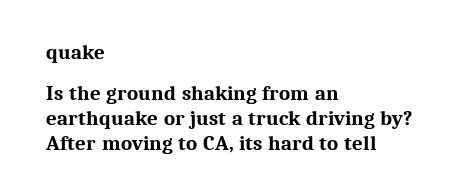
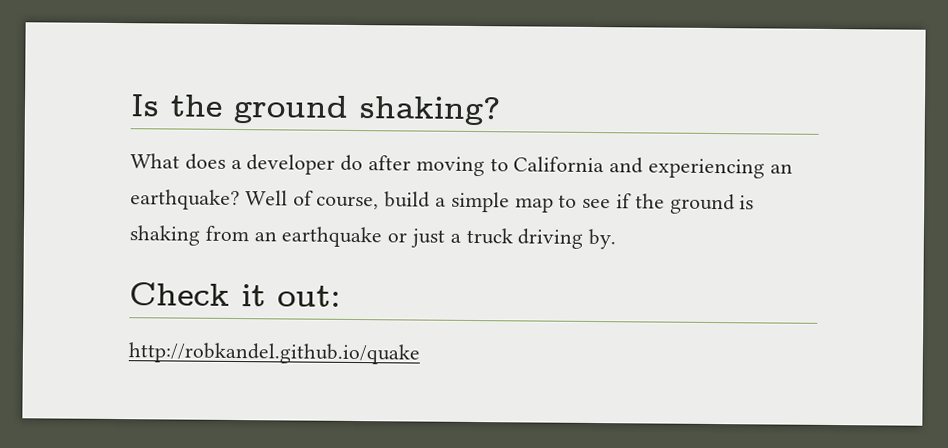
[46,44,105,63] quake // -> (130, 105) none
(177, 94) none -> [359,96,501,126] [130,153,793,179] [130,189,755,215] shaking? // What does a developer do after moving to California and experiencing an earthquake? Well of course, build a simple map to see if the ground is
[380,110,413,129] [45,135,377,154] by? After moving to CA, its hard to tell -> [588,228,617,250] [129,282,341,307] [128,342,420,365] by. // Check it out: // http://robkandel.github.io/quake

